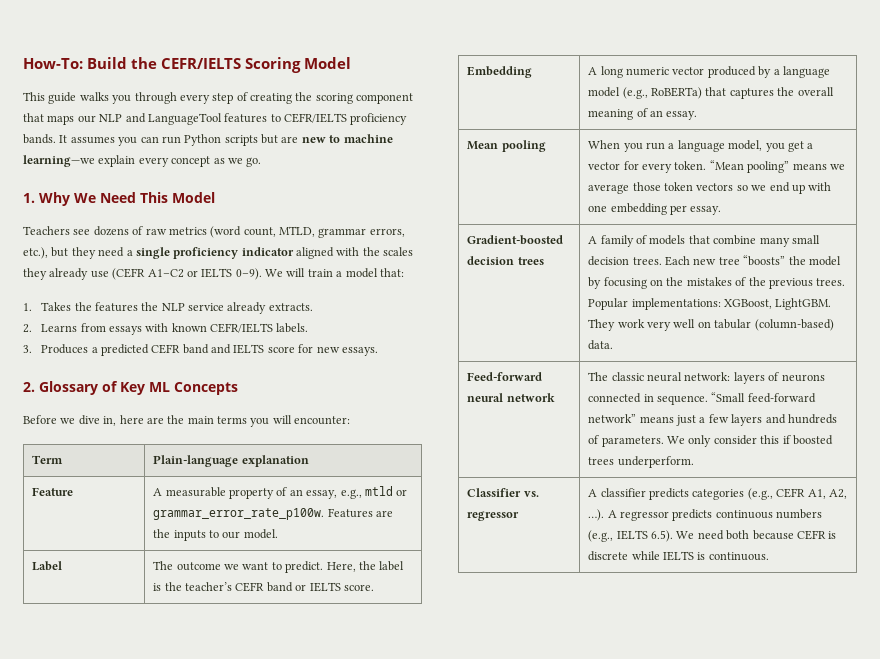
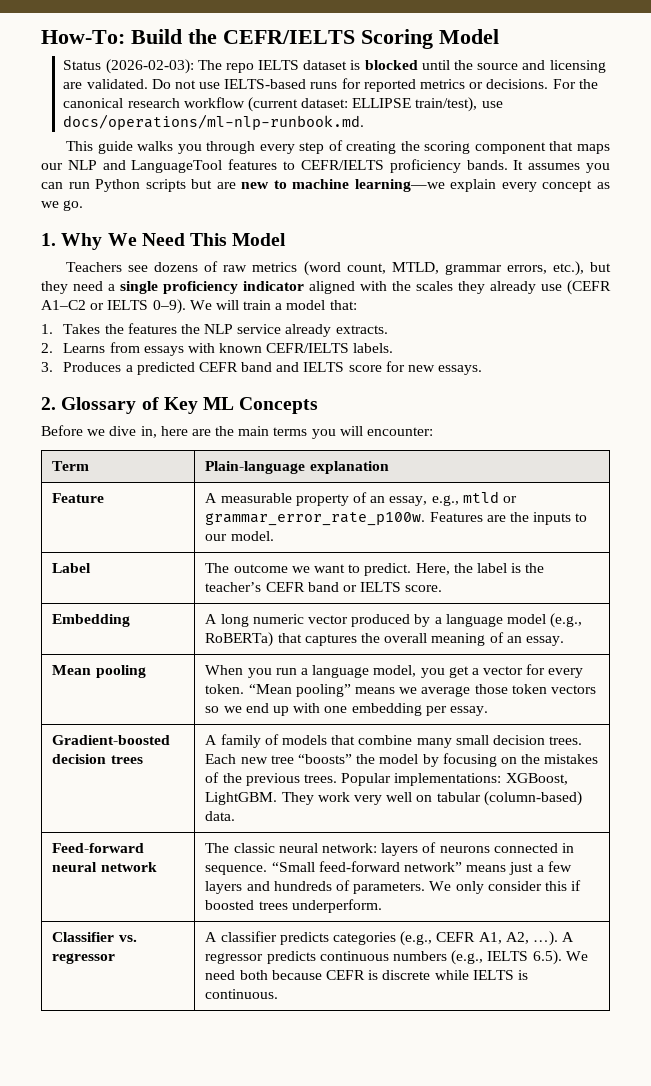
(351, 63) none -> [63,59,606,74] [63,78,598,92] [63,97,503,112] [63,114,365,130] // Status (2026-02-03): The repo IELTS dataset is blocked until the source and licensing are validated. Do not use IELTS-based runs for reported metrics or decisions. For the canonical research workflow (current dataset: ELLIPSE train/test), use docs/operations/ml-nlp-runbook.md.

